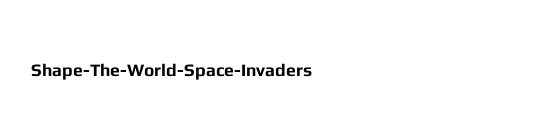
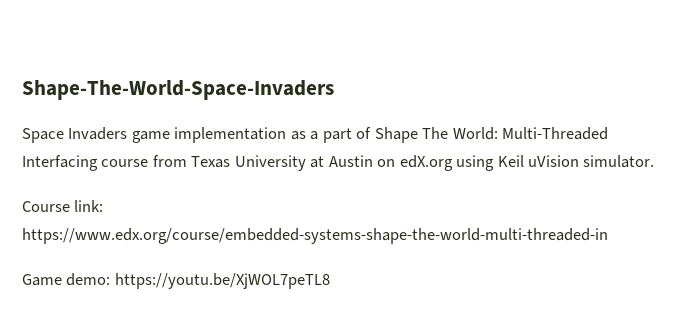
(312, 71) none -> [22,127,609,143] [22,155,655,171] [22,200,104,212] [22,228,608,244] [22,273,330,289] // Space Invaders game implementation as a part of Shape The World: Multi-Threaded Interfacing course from Texas University at Austin on edX.org using Keil uVision simulator. // Course link: https://www.edx.org/course/embedded-systems-shape-the-world-multi-threaded-in // Game demo: https://youtu.be/XjWOL7peTL8

